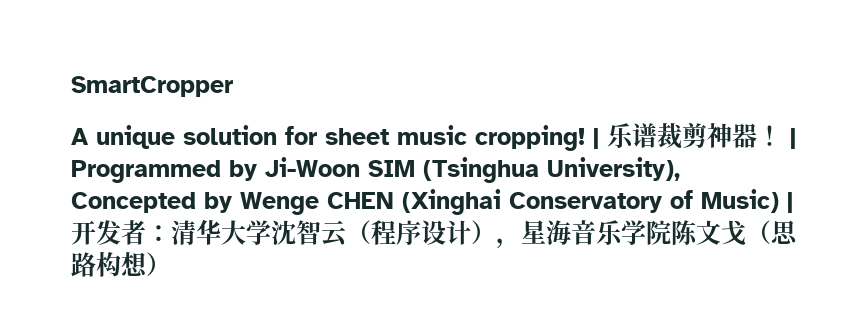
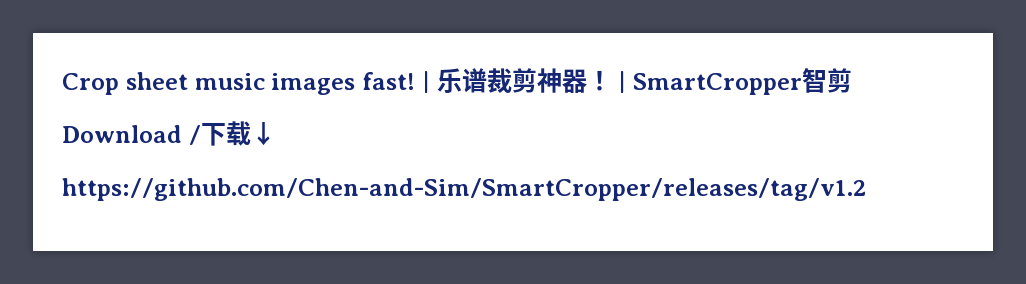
[71,76,233,97] [71,125,585,151] SmartCropper // A unique solution for sheet music cropping! -> [62,72,415,95] Crop sheet music images fast!
[71,157,680,183] [71,189,793,215] [71,219,798,249] [71,251,171,277] Programmed by Ji-Woon SIM (Tsinghua University), Concepted by Wenge CHEN (Xinghai Conservatory of Music) | 开发者：清华大学沈智云（程序设计），星海音乐学院陈文戈（思路构想） -> [633,68,852,95] [62,121,276,146] [62,178,866,201] SmartCropper智剪 // Download /下载↓ // https://github.com/Chen-and-Sim/SmartCropper/releases/tag/v1.2

